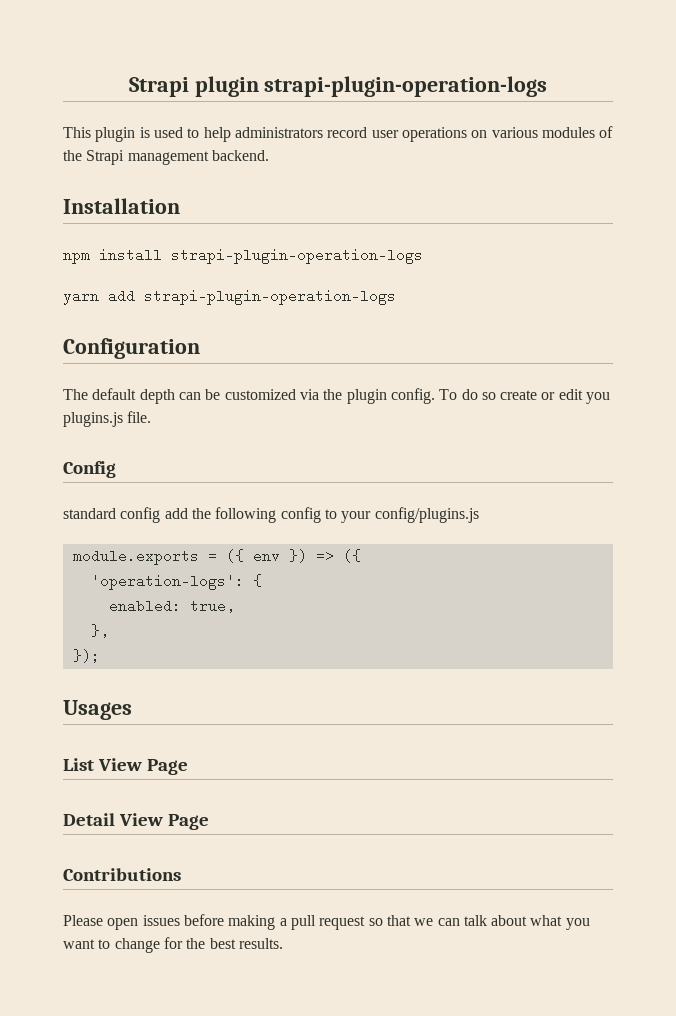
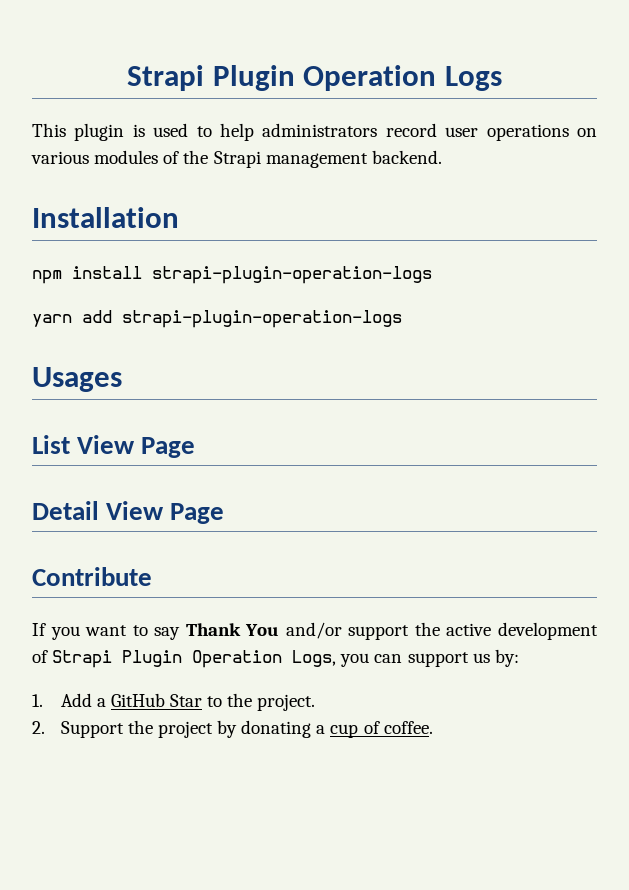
[128,76,548,97] Strapi plugin strapi-plugin-operation-logs -> [127,65,502,91] Strapi Plugin Operation Logs
[63,338,200,359] [63,388,611,404] [63,411,152,427] [63,461,116,478] [63,507,479,523] [72,549,361,565] [90,574,262,590] [108,599,235,613] [90,624,109,638] [72,649,100,663] // Configuration // The default depth can be customized via the plugin config. To do so create or edit you plugins.js file. // Config // standard config add the following config to your config/plugins.js // module.exports = ({ env }) => ({ // 'operation-logs': { // enabled: true, // }, // }); -> (402, 319) none
[63,868,181,881] [63,914,590,930] [63,937,283,953] Contributions // Please open issues before making a pull request so that we can talk about what you want to change for the best results. -> [32,567,152,586] [32,622,598,640] [32,649,519,668] [32,693,316,711] [32,720,433,738] Contribute // If you want to say Thank You and/or support the active development of Strapi Plugin Operation Logs, you can support us by: // 1. Add a GitHub Star to the project. // 2. Support the project by donating a cup of coffee.

